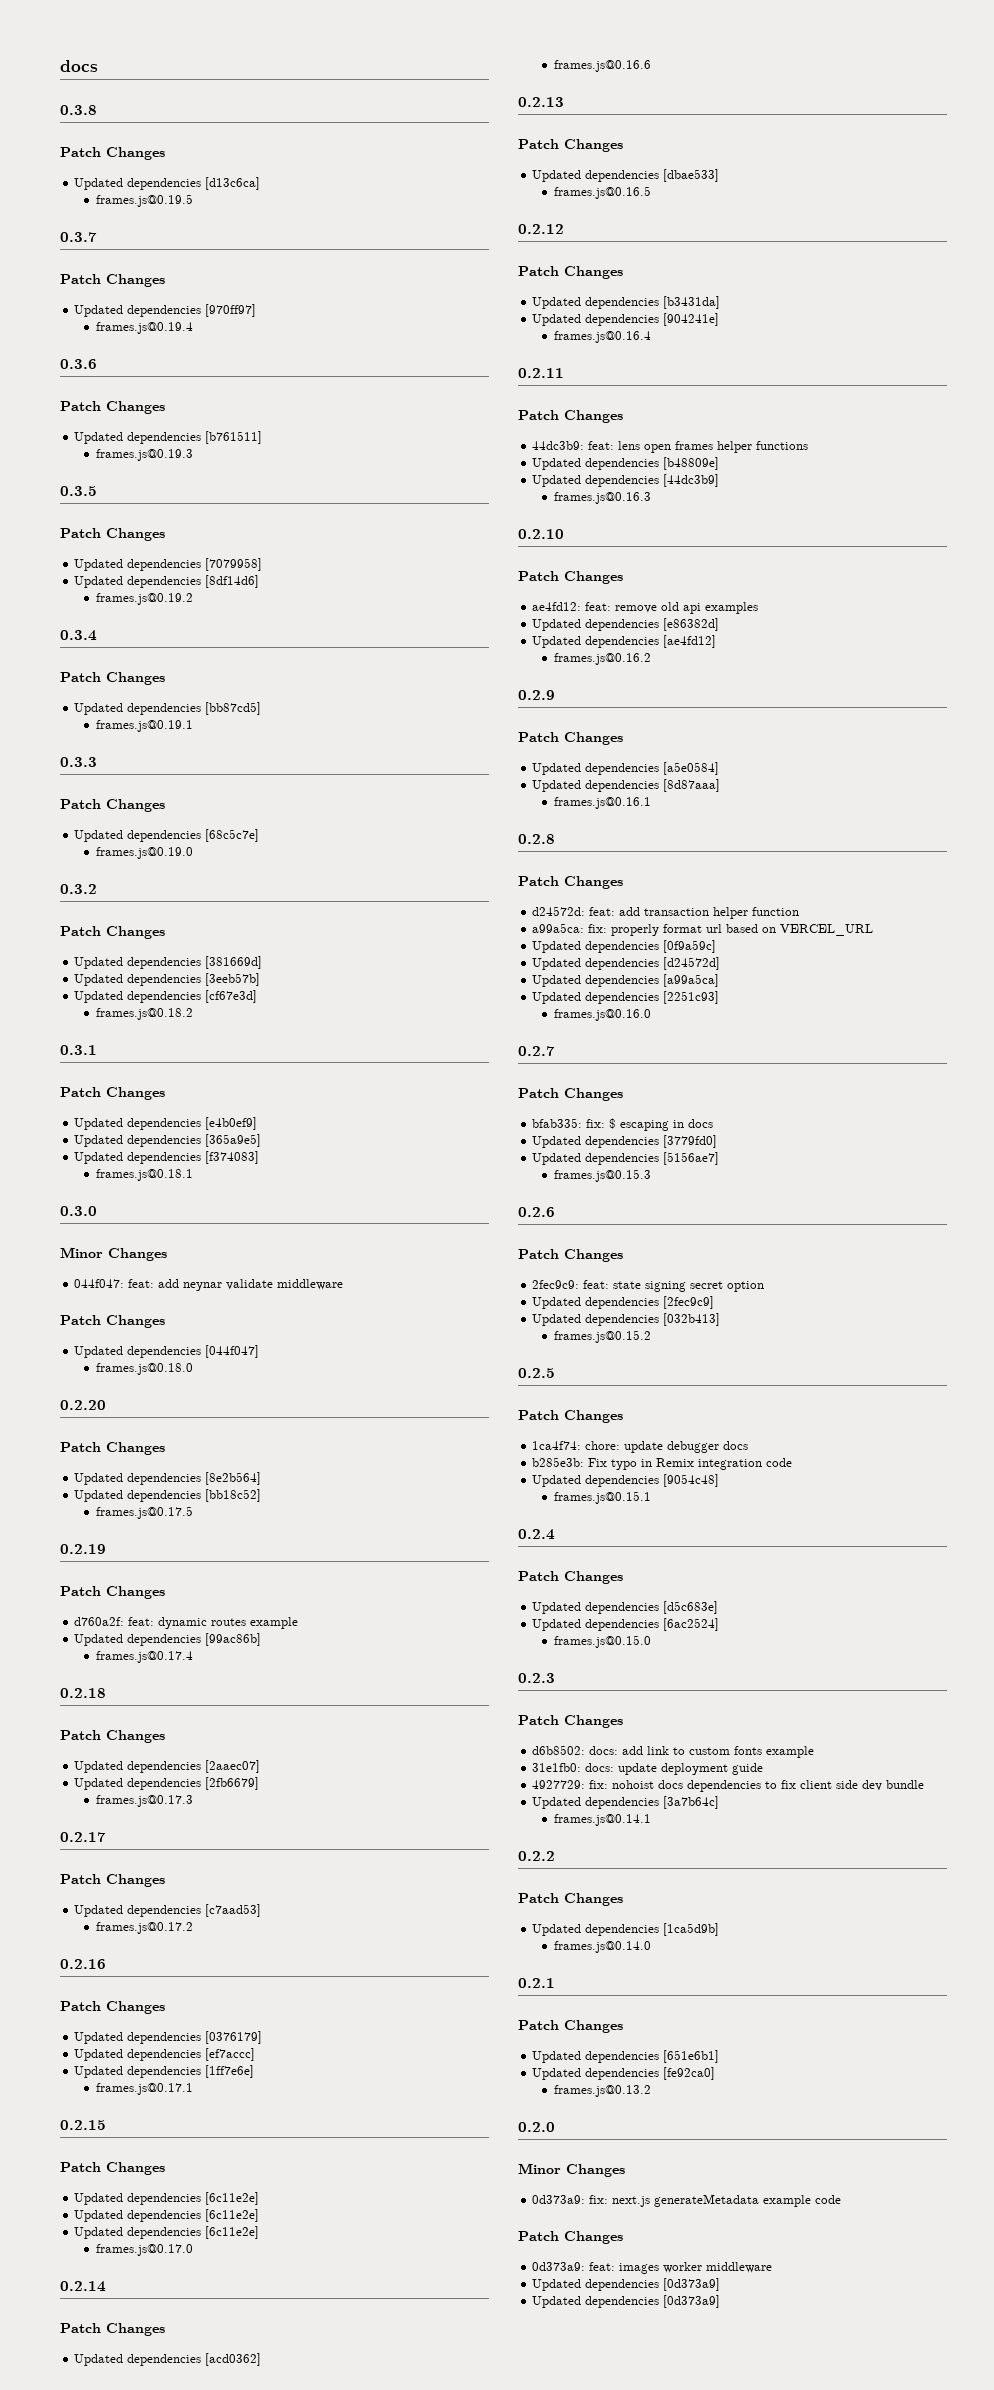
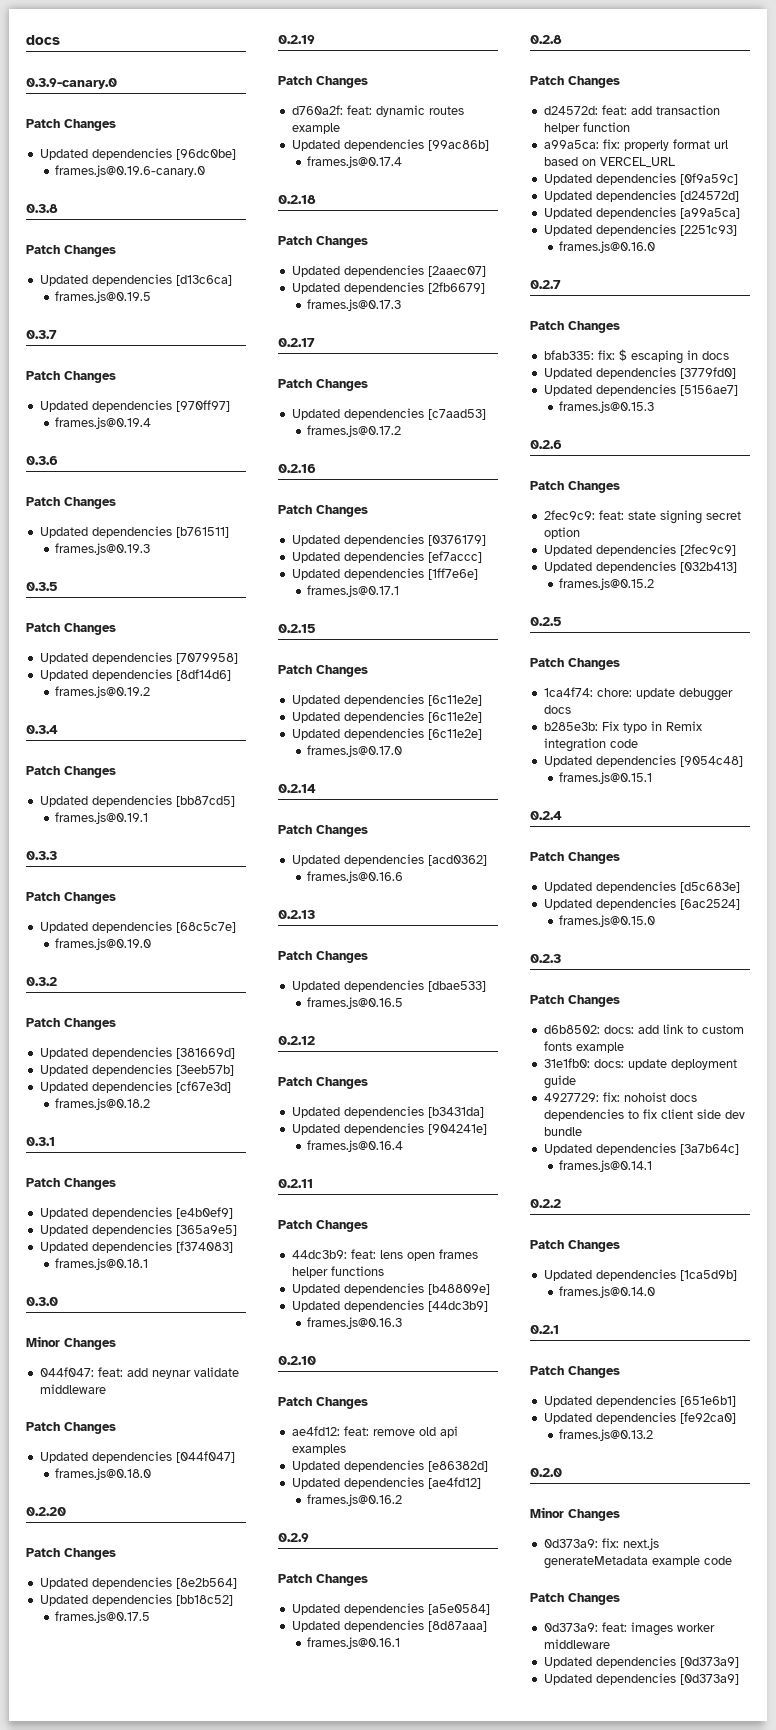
[60,60,98,72] docs -> [26,35,60,45] [26,78,117,89] [26,119,116,131] [39,148,236,160] [55,165,206,177] docs // 0.3.9-canary.0 // Patch Changes // Updated dependencies [96dc0be] // frames.js@0.19.6-canary.0

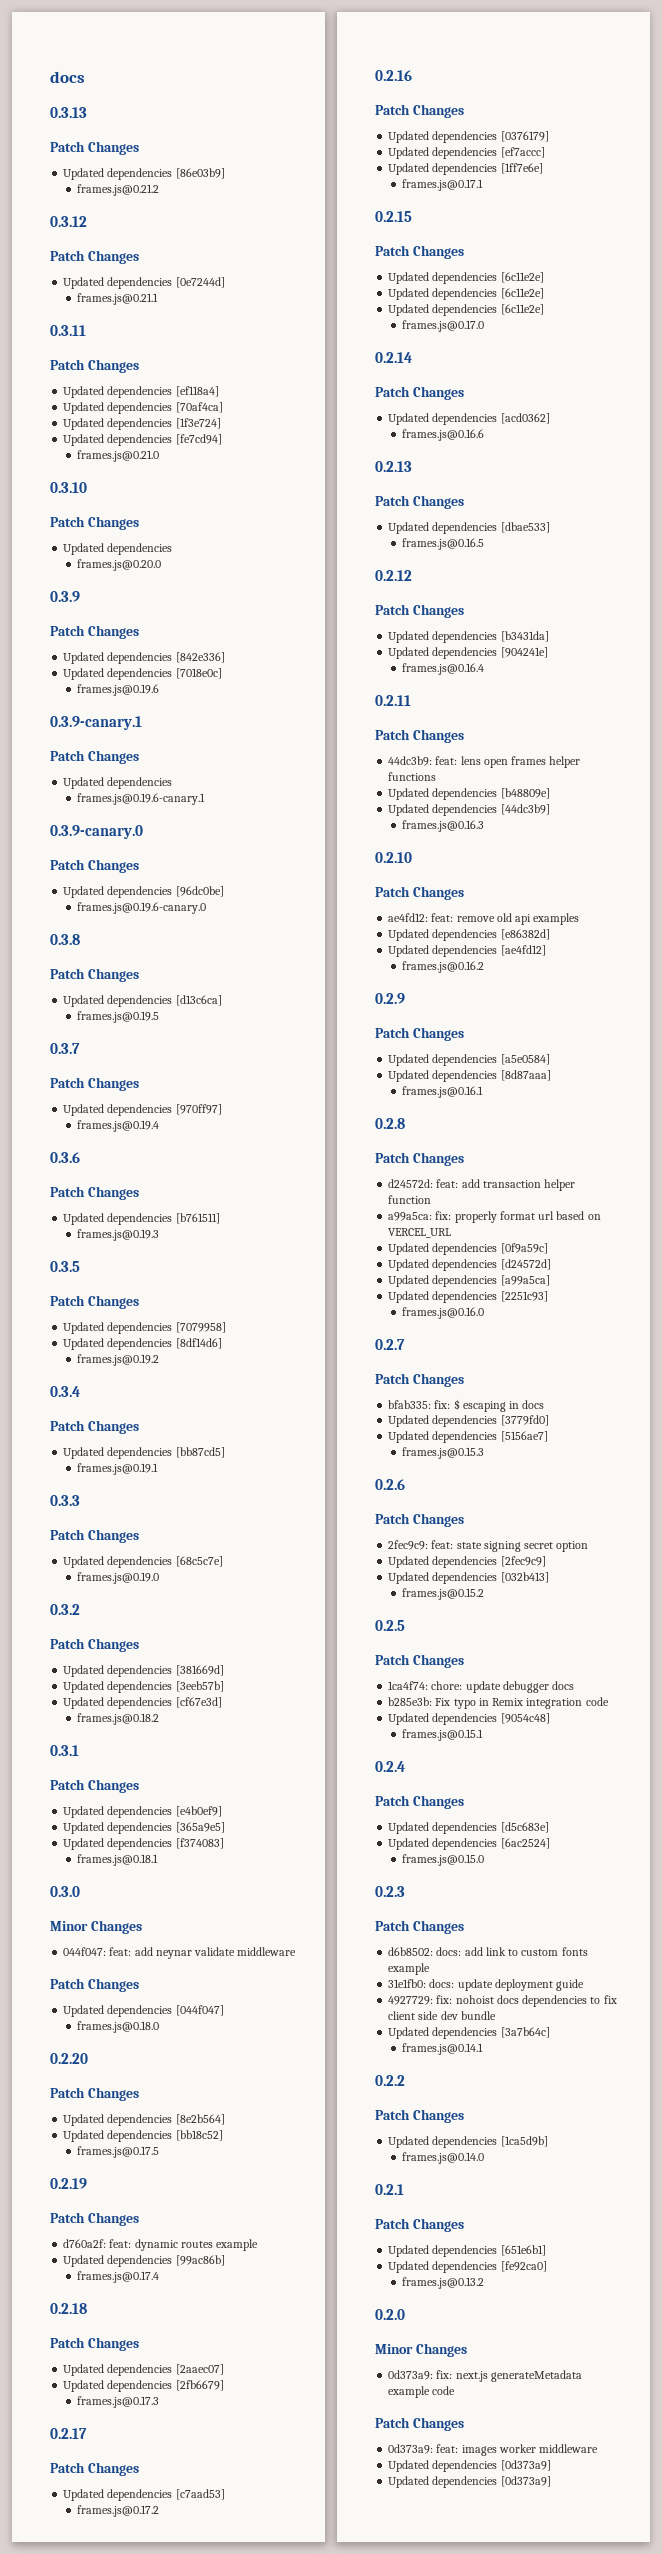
[26,35,60,45] docs -> [50,71,85,83] [50,107,87,118] [50,141,139,155] [63,168,225,180] [76,184,159,196] [50,216,87,227] [50,250,139,264] [63,277,225,289] [76,293,158,305] [50,325,86,336] [50,359,139,373] [63,386,219,398] [63,402,223,414] [63,418,221,430] [63,434,222,446] [76,450,159,462] [50,482,87,493] [50,516,139,530] [63,543,173,555] [76,559,161,571] [50,591,80,602] [50,625,139,639] [63,652,225,664] [63,668,222,680] [76,684,159,696] [50,716,142,730] [50,750,139,764] [63,777,173,789] [76,793,205,805] docs // 0.3.13 // Patch Changes // Updated dependencies [86e03b9] // frames.js@0.21.2 // 0.3.12 // Patch Changes // Updated dependencies [0e7244d] // frames.js@0.21.1 // 0.3.11 // Patch Changes // Updated dependencies [ef118a4] // Updated dependencies [70af4ca] // Updated dependencies [1f3e724] // Updated dependencies [fe7cd94] // frames.js@0.21.0 // 0.3.10 // Patch Changes // Updated dependencies // frames.js@0.20.0 // 0.3.9 // Patch Changes // Updated dependencies [842e336] // Updated dependencies [7018e0c] // frames.js@0.19.6 // 0.3.9-canary.1 // Patch Changes // Updated dependencies // frames.js@0.19.6-canary.1

